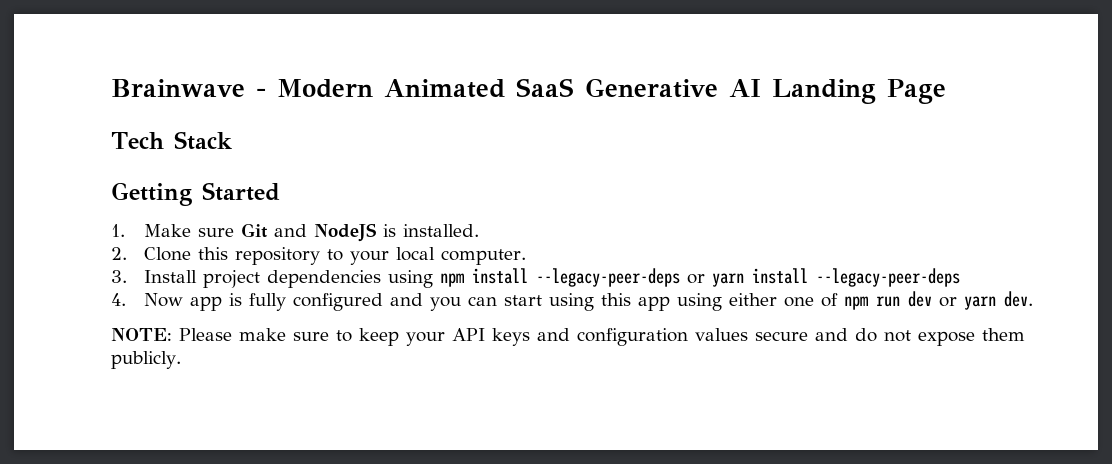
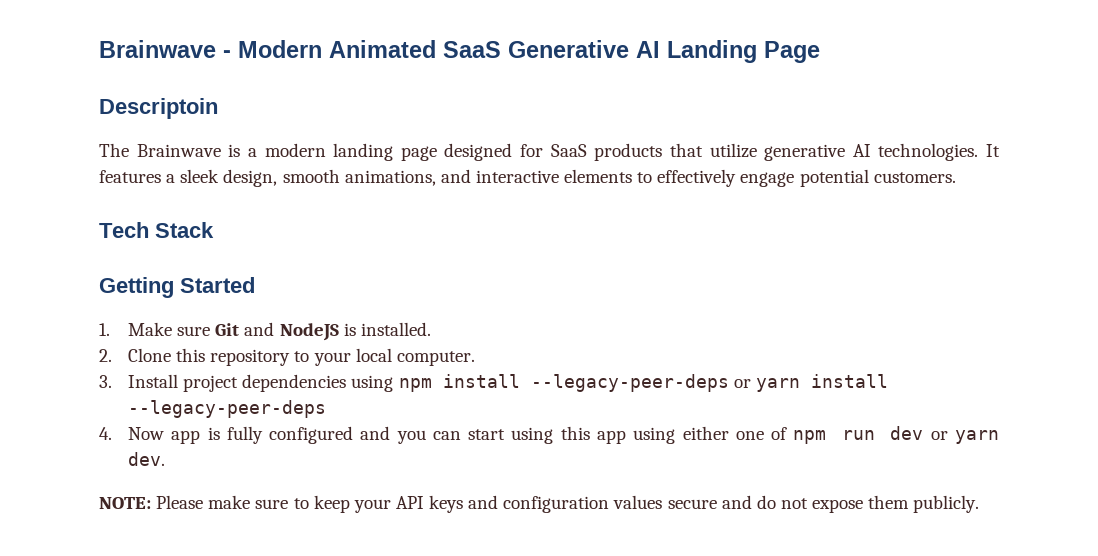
(946, 91) none -> [99,98,218,119] [99,143,1000,161] [99,169,956,187] // Descriptoin // The Brainwave is a modern landing page designed for SaaS products that utilize generative AI technologies. It features a sleek design, smooth animations, and interactive elements to effectively engage potential customers.

